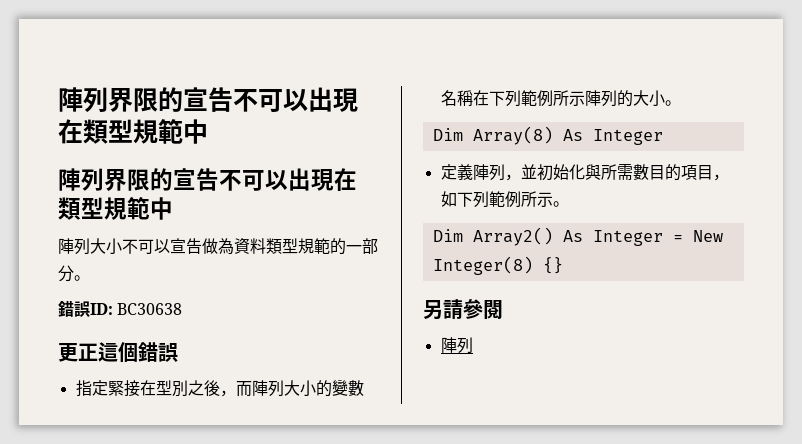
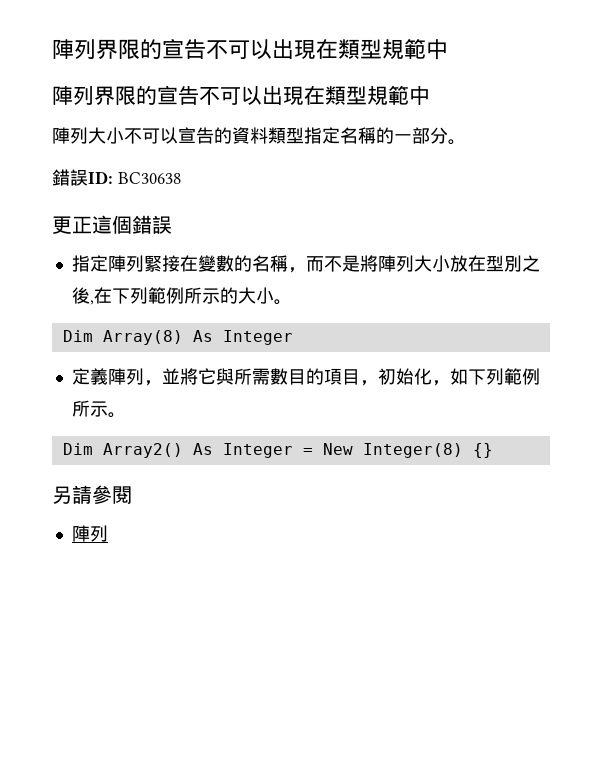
[202,238,234,255] 做為 -> [214,127,232,144] 的
[298,238,330,254] 規範 -> [304,127,376,144] 指定名稱
[107,379,364,397] [440,90,473,106] 緊接在型別之後，而陣列大小的變數名稱 -> [107,255,540,273] [71,287,94,305] 陣列緊接在變數的名稱，而不是將陣列大小放在型別之後,
[584,90,617,107] 陣列 -> (220, 296) none
[536,164,585,181] 初始化 -> [179,368,216,385] 將它
(729, 177) none -> [377,368,450,386] 初始化，

